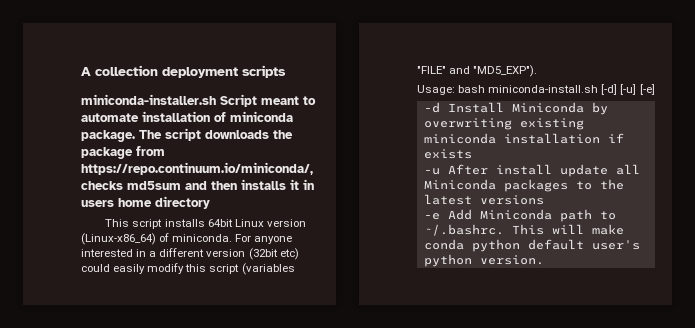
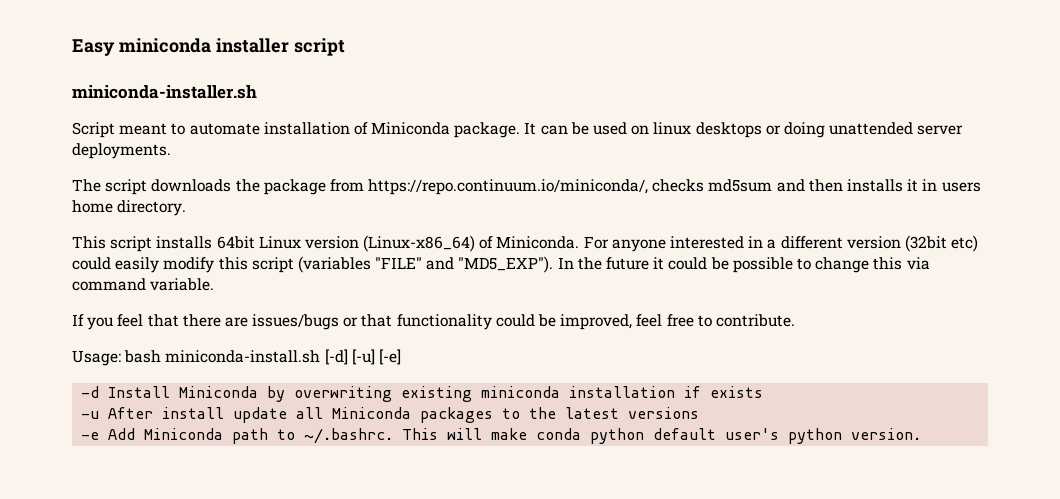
[81,65,286,78] A collection deployment scripts -> [72,38,345,56] Easy miniconda installer script
(216, 99) none -> (257, 92) //
[230,111,293,122] [81,130,135,142] miniconda package. -> [371,122,964,138] [72,143,171,159] Miniconda package. It can be used on linux desktops or doing unattended server deployments. //
[155,196,210,209] directory -> [117,200,187,216] directory.
[172,234,233,242] miniconda. -> [496,236,580,249] Miniconda.
(538, 71) none -> [557,257,930,273] [72,278,215,291] [72,314,795,330] In the future it could be possible to change this via command variable. // If you feel that there are issues/bugs or that functionality could be improved, feel free to contribute.

